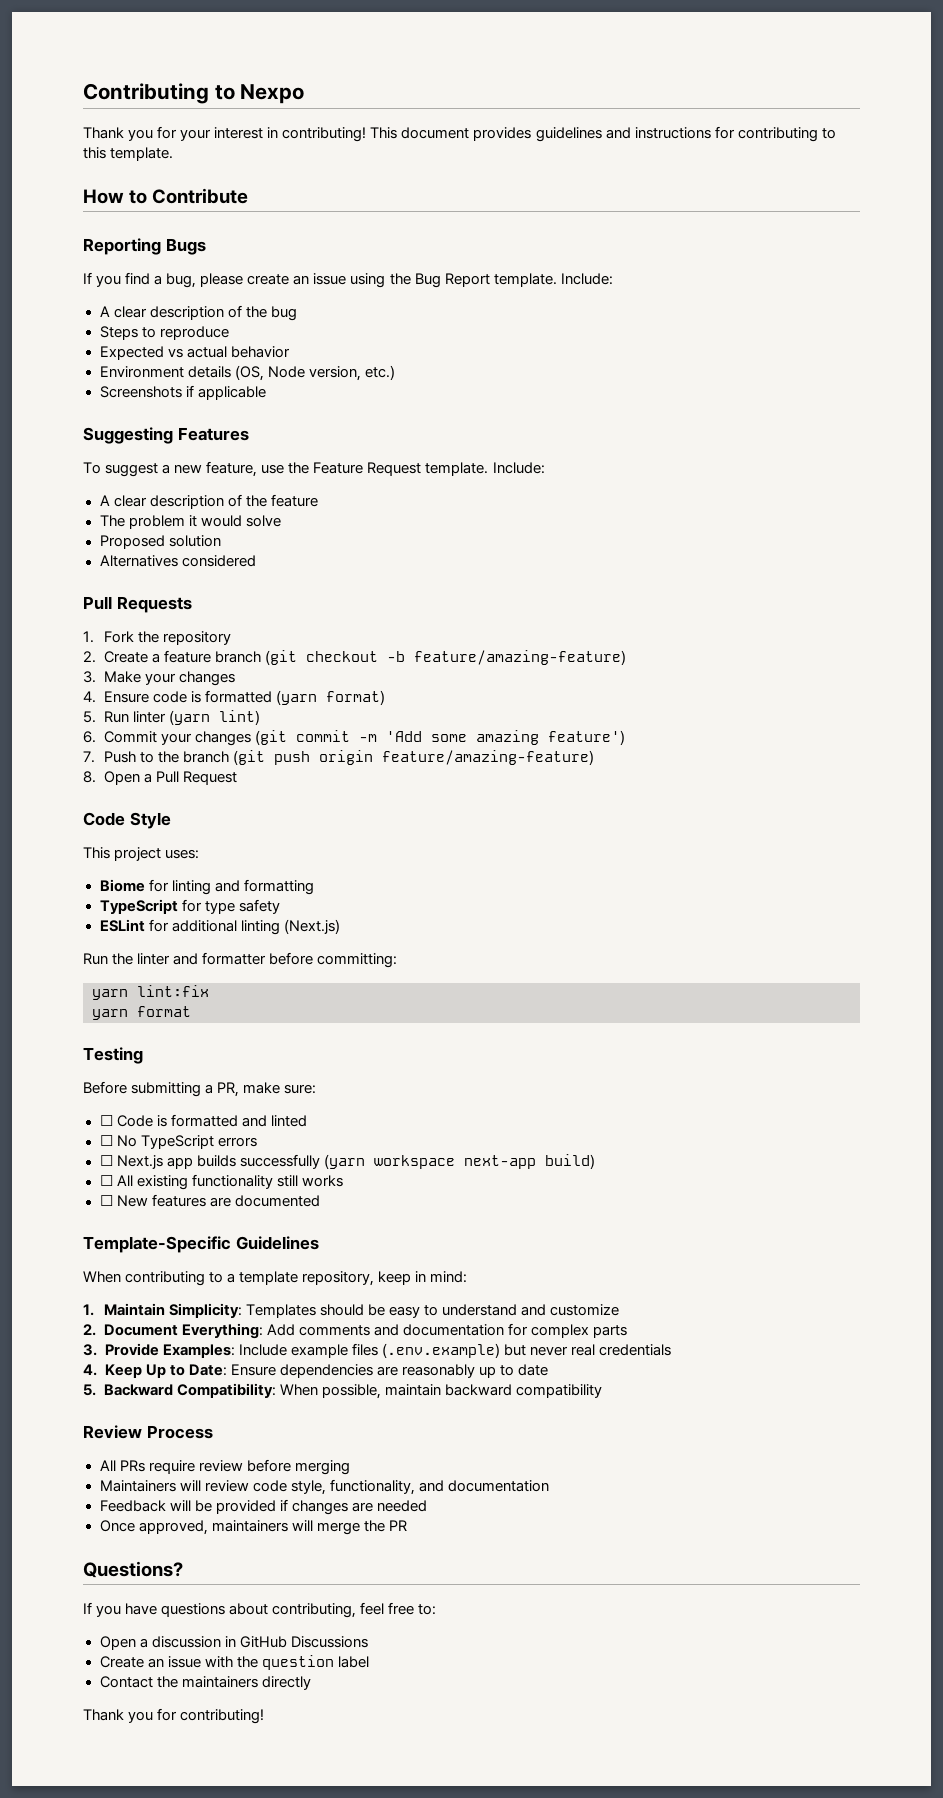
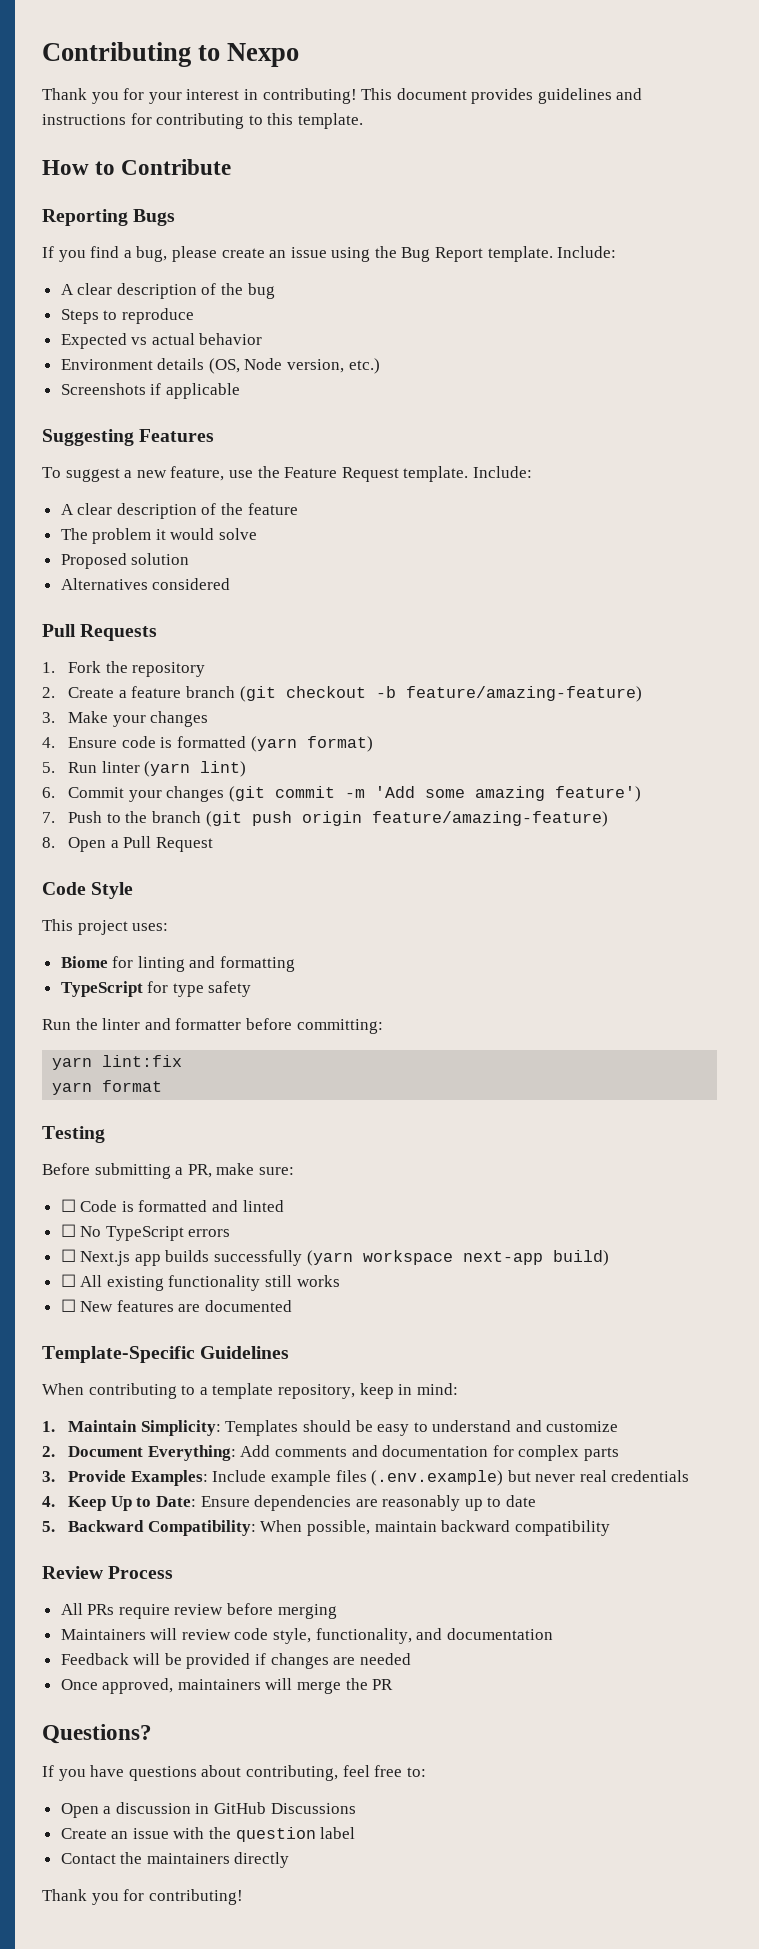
[99,919,340,935] // ESLint for additional linting (Next.js) -> (252, 989) none

